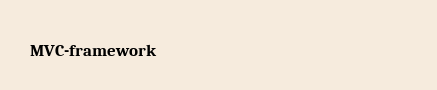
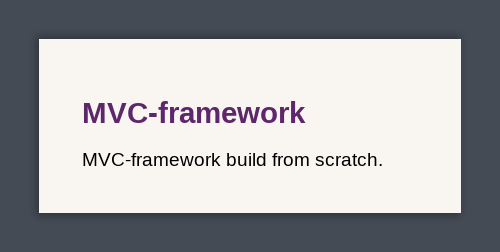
[30,44,157,56] MVC-framework -> [82,101,306,123] [82,153,384,166] MVC-framework // MVC-framework build from scratch.

